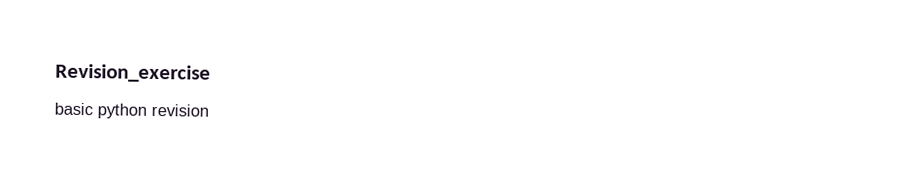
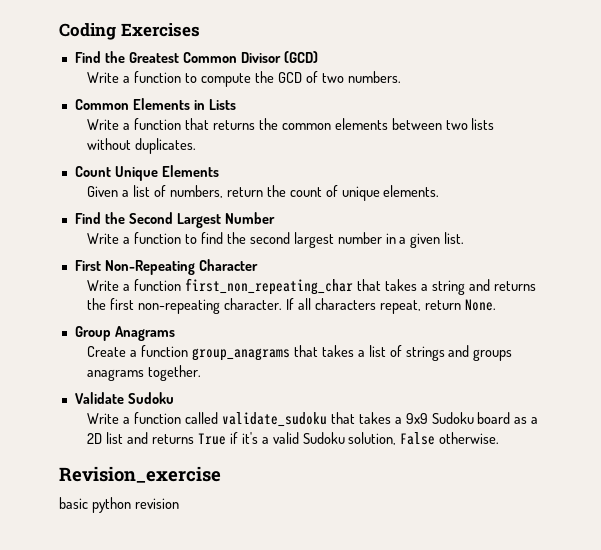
(55, 73) none -> [59,23,200,40] [74,51,318,63] [87,71,401,87] [74,98,236,110] [87,118,495,130] [87,138,197,154] [74,165,219,181] [87,185,440,201] [74,212,275,228] [87,232,465,248] [74,259,258,275] [87,278,536,295] [87,298,496,314] [74,326,175,341] [87,345,513,361] [87,365,202,381] [74,392,174,404] [87,412,539,427] [87,432,500,445] Coding Exercises // Find the Greatest Common Divisor (GCD) // Write a function to compute the GCD of two numbers. // Common Elements in Lists // Write a function that returns the common elements between two lists without duplicates. // Count Unique Elements // Given a list of numbers, return the count of unique elements. // Find the Second Largest Number // Write a function to find the second largest number in a given list. // First Non-Repeating Character // Write a function first_non_repeating_char that takes a string and returns the first non-repeating character. If all characters repeat, return None. // Group Anagrams // Create a function group_anagrams that takes a list of strings and groups anagrams together. // Validate Sudoku // Write a function called validate_sudoku that takes a 9x9 Sudoku board as a 2D list and returns True if it's a valid Sudoku solution, False otherwise. //

